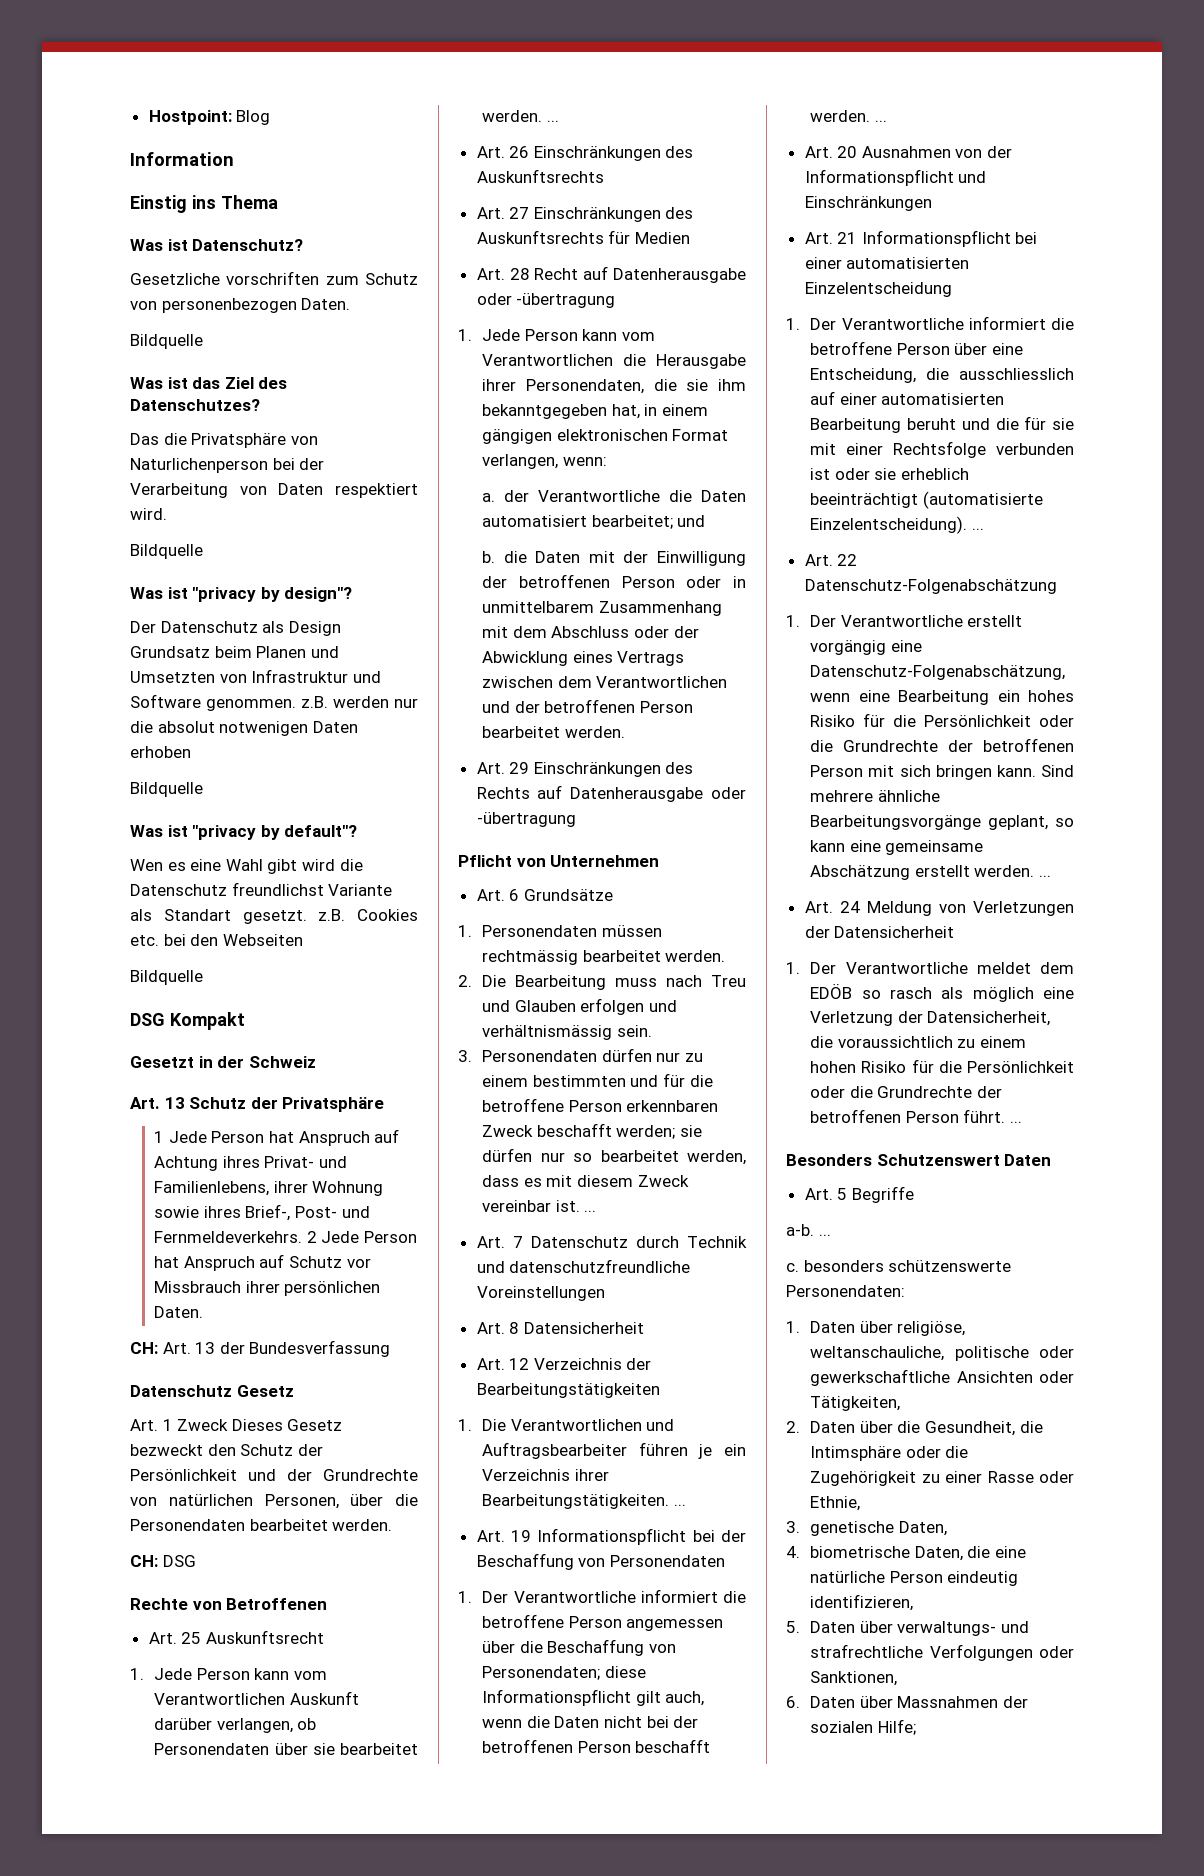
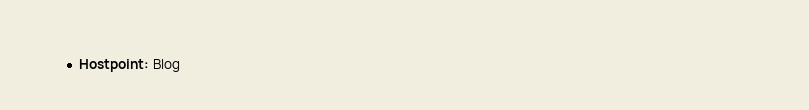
[130,152,234,166] [130,195,278,213] [130,239,304,251] [130,271,418,285] [130,298,351,313] [130,334,203,349] [130,377,288,389] [130,399,260,411] [130,433,318,448] [130,458,325,473] [130,483,419,498] [130,508,167,520] [130,544,203,559] [130,587,353,602] [130,621,341,636] [130,646,339,658] [130,669,381,683] [130,694,418,711] [130,721,358,736] [130,746,191,758] [130,782,203,797] [130,825,358,840] [130,859,363,874] [130,882,393,896] [130,909,418,924] [130,934,303,946] [130,970,203,985] [130,1012,245,1030] [130,1056,316,1068] [130,1097,385,1112] [154,1129,400,1146] [154,1156,348,1171] [154,1181,384,1196] [154,1204,370,1221] [154,1231,418,1243] [154,1254,371,1271] [154,1281,381,1296] [154,1306,204,1318] [130,1340,391,1357] [130,1385,294,1397] [130,1419,343,1431] [130,1444,323,1456] [130,1469,418,1481] [130,1494,418,1509] [130,1519,393,1531] [130,1555,196,1567] [130,1598,328,1610] [148,1630,324,1644] [130,1668,328,1680] [154,1691,359,1705] [154,1718,317,1733] [154,1743,419,1755] [482,110,559,122] [476,146,694,161] [476,169,604,183] [476,207,694,222] [476,230,690,244] [476,266,746,283] [476,293,616,308] [458,329,656,341] [482,354,746,369] [482,379,746,394] [482,404,709,419] [482,429,729,444] [482,454,607,469] [482,490,746,502] [482,515,706,529] [482,551,746,566] [482,574,746,588] [482,601,722,616] [482,626,699,638] [482,651,685,666] [482,676,728,688] [482,699,694,713] [482,726,625,738] [476,762,694,777] [476,785,746,802] [476,812,576,827] [458,855,660,867] [476,889,613,901] [458,925,662,937] [482,950,726,965] [458,975,746,990] [482,998,678,1015] [482,1025,652,1040] [458,1048,704,1062] [482,1073,713,1087] [482,1098,719,1112] [482,1123,703,1139] [482,1148,746,1165] [482,1175,689,1187] [482,1200,597,1212] [476,1236,747,1248] [476,1259,691,1273] [476,1286,605,1301] [476,1322,644,1334] [476,1358,652,1370] [476,1383,660,1398] [458,1419,675,1431] [482,1442,746,1459] [482,1469,609,1481] [482,1494,686,1509] [476,1528,746,1545] [476,1553,725,1570] [458,1589,746,1603] [482,1614,724,1631] [482,1639,677,1656] [482,1666,646,1680] [482,1689,705,1706] [482,1716,699,1728] [482,1739,711,1753] [810,110,887,122] [804,146,1013,158] [804,169,987,186] [804,196,932,211] [804,230,1038,247] [804,257,970,269] [804,282,952,297] [786,316,1074,330] [810,341,1024,355] [810,368,1074,383] [810,391,1005,405] [810,416,1074,433] [810,441,1074,458] [810,468,970,480] [810,491,1043,509] [810,516,984,534] [804,554,858,566] [804,579,1057,594] [786,615,1023,627] [810,640,922,655] [810,665,1066,680] [810,690,1074,705] [810,713,1074,727] [810,738,1074,752] [810,765,1074,780] [810,790,940,802] [810,815,1074,830] [810,840,984,855] [810,865,1052,880] [804,901,1074,916] [804,926,955,938] [786,962,1074,974] [810,983,1074,1002] [810,1011,1051,1026] [810,1036,1027,1048] [810,1059,1074,1073] [810,1086,1003,1098] [810,1109,1023,1123] [786,1154,1052,1166] [804,1186,914,1203] [786,1224,831,1236] [786,1260,1012,1272] [786,1285,905,1297] [786,1321,966,1336] [810,1346,1074,1361] [810,1369,1074,1386] [810,1396,901,1411] [786,1421,1043,1436] [810,1446,969,1461] [810,1471,1074,1486] [810,1496,861,1511] [786,1521,947,1536] [786,1546,1027,1561] [810,1571,1019,1586] [810,1594,914,1611] [786,1621,1030,1636] [810,1644,1074,1661] [810,1671,898,1686] [786,1696,1029,1708] [810,1719,916,1735] // Information // Einstig ins Thema // Was ist Datenschutz? // Gesetzliche vorschriften zum Schutz von personenbezogen Daten. // Bildquelle // Was ist das Ziel des Datenschutzes? // Das die Privatsphäre von Naturlichenperson bei der Verarbeitung von Daten respektiert wird. // Bildquelle // Was ist "privacy by design"? // Der Datenschutz als Design Grundsatz beim Planen und Umsetzten von Infrastruktur und Software genommen. z.B. werden nur die absolut notwenigen Daten erhoben // Bildquelle // Was ist "privacy by default"? // Wen es eine Wahl gibt wird die Datenschutz freundlichst Variante als Standart gesetzt. z.B. Cookies etc. bei den Webseiten // Bildquelle // DSG Kompakt // Gesetzt in der Schweiz // Art. 13 Schutz der Privatsphäre // 1 Jede Person hat Anspruch auf Achtung ihres Privat- und Familienlebens, ihrer Wohnung sowie ihres Brief-, Post- und Fernmeldeverkehrs. 2 Jede Person hat Anspruch auf Schutz vor Missbrauch ihrer persönlichen Daten. // CH: Art. 13 der Bundesverfassung // Datenschutz Gesetz // Art. 1 Zweck Dieses Gesetz bezweckt den Schutz der Persönlichkeit und der Grundrechte von natürlichen Personen, über die Personendaten bearbeitet werden. // CH: DSG // Rechte von Betroffenen // Art. 25 Auskunftsrecht // 1. Jede Person kann vom Verantwortlichen Auskunft darüber verlangen, ob Personendaten über sie bearbeitet werden. ... // Art. 26 Einschränkungen des Auskunftsrechts // Art. 27 Einschränkungen des Auskunftsrechts für Medien // Art. 28 Recht auf Datenherausgabe oder -übertragung // 1. Jede Person kann vom Verantwortlichen die Herausgabe ihrer Personendaten, die sie ihm bekanntgegeben hat, in einem gängigen elektronischen Format verlangen, wenn: // a. der Verantwortliche die Daten automatisiert bearbeitet; und // b. die Daten mit der Einwilligung der betroffenen Person oder in unmittelbarem Zusammenhang mit dem Abschluss oder der Abwicklung eines Vertrags zwischen dem Verantwortlichen und der betroffenen Person bearbeitet werden. // Art. 29 Einschränkungen des Rechts auf Datenherausgabe oder -übertragung // Pflicht von Unternehmen // Art. 6 Grundsätze // 1. Personendaten müssen rechtmässig bearbeitet werden. // 2. Die Bearbeitung muss nach Treu und Glauben erfolgen und verhältnismässig sein. // 3. Personendaten dürfen nur zu einem bestimmten und für die betroffene Person erkennbaren Zweck beschafft werden; sie dürfen nur so bearbeitet werden, dass es mit diesem Zweck vereinbar ist. ... // Art. 7 Datenschutz durch Technik und datenschutzfreundliche Voreinstellungen // Art. 8 Datensicherheit // Art. 12 Verzeichnis der Bearbeitungstätigkeiten // 1. Die Verantwortlichen und Auftragsbearbeiter führen je ein Verzeichnis ihrer Bearbeitungstätigkeiten. ... // Art. 19 Informationspflicht bei der Beschaffung von Personendaten // 1. Der Verantwortliche informiert die betroffene Person angemessen über die Beschaffung von Personendaten; diese Informationspflicht gilt auch, wenn die Daten nicht bei der betroffenen Person beschafft werden. ... // Art. 20 Ausnahmen von der Informationspflicht und Einschränkungen // Art. 21 Informationspflicht bei einer automatisierten Einzelentscheidung // 1. Der Verantwortliche informiert die betroffene Person über eine Entscheidung, die ausschliesslich auf einer automatisierten Bearbeitung beruht und die für sie mit einer Rechtsfolge verbunden ist oder sie erheblich beeinträchtigt (automatisierte Einzelentscheidung). ... // Art. 22 Datenschutz-Folgenabschätzung // 1. Der Verantwortliche erstellt vorgängig eine Datenschutz-Folgenabschätzung, wenn eine Bearbeitung ein hohes Risiko für die Persönlichkeit oder die Grundrechte der betroffenen Person mit sich bringen kann. Sind mehrere ähnliche Bearbeitungsvorgänge geplant, so kann eine gemeinsame Abschätzung erstellt werden. ... // Art. 24 Meldung von Verletzungen der Datensicherheit // 1. Der Verantwortliche meldet dem EDÖB so rasch als möglich eine Verletzung der Datensicherheit, die voraussichtlich zu einem hohen Risiko für die Persönlichkeit oder die Grundrechte der betroffenen Person führt. ... // Besonders Schutzenswert Daten // Art. 5 Begriffe // a-b. ... // c. besonders schützenswerte Personendaten: // 1. Daten über religiöse, weltanschauliche, politische oder gewerkschaftliche Ansichten oder Tätigkeiten, // 2. Daten über die Gesundheit, die Intimsphäre oder die Zugehörigkeit zu einer Rasse oder Ethnie, // 3. genetische Daten, // 4. biometrische Daten, die eine natürliche Person eindeutig identifizieren, // 5. Daten über verwaltungs- und strafrechtliche Verfolgungen oder Sanktionen, // 6. Daten über Massnahmen der sozialen Hilfe; -> (180, 65) none

